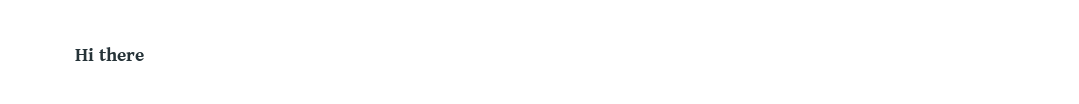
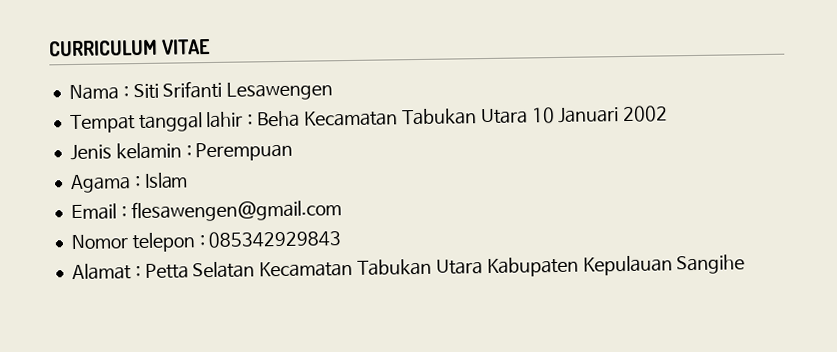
[75,47,144,61] Hi there -> [49,38,212,57] [68,80,334,101] [69,105,669,134] [69,141,294,162] [69,172,189,194] [70,199,342,223] [70,230,343,253] [71,254,746,281] CURRICULUM VITAE // Nama : Siti Srifanti Lesawengen // Tempat tanggal lahir : Beha Kecamatan Tabukan Utara 10 Januari 2002 // Jenis kelamin : Perempuan // Agama : Islam // Email : flesawengen@gmail.com // Nomor telepon : 085342929843 // Alamat : Petta Selatan Kecamatan Tabukan Utara Kabupaten Kepulauan Sangihe

